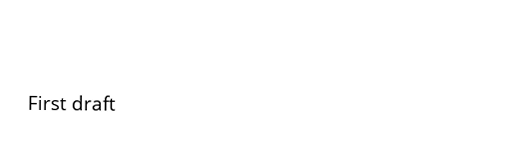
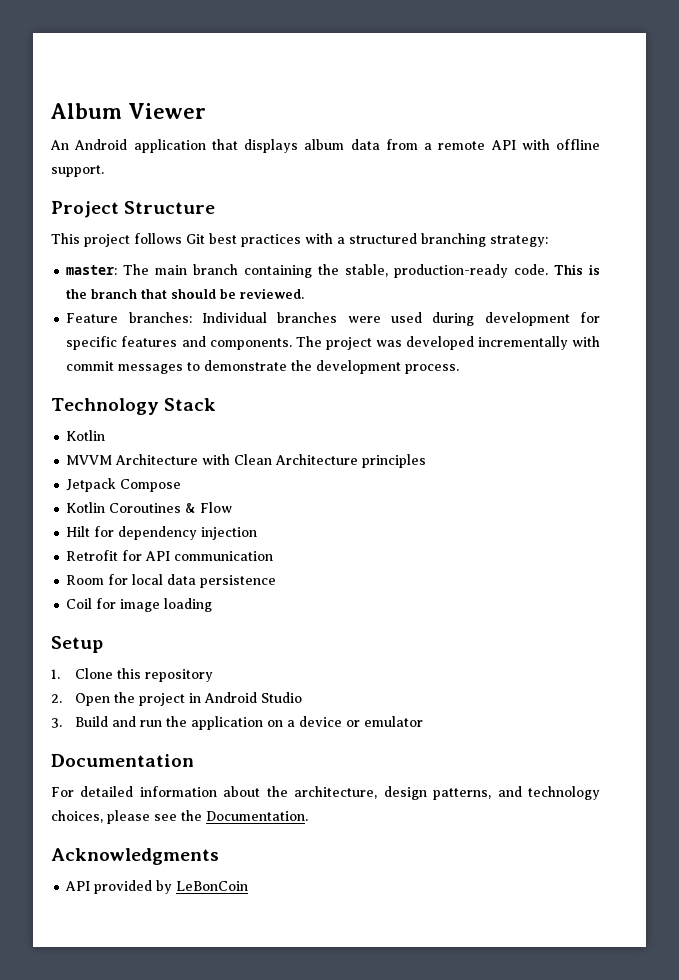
[27,94,116,111] First draft -> [51,103,206,119] [50,139,600,153] [51,165,104,177] [51,201,216,218] [51,233,548,247] [66,264,600,278] [66,288,305,299] [66,312,600,326] [66,336,600,350] [66,360,460,374] [51,398,217,415] [66,430,106,441] [66,454,427,468] [66,478,182,492] [66,502,233,513] [66,526,258,540] [66,550,274,561] [66,574,277,588] [66,598,213,612] [51,636,103,653] [51,668,214,682] [51,692,303,706] [51,716,424,730] [51,754,194,767] [51,786,601,800] [51,810,308,824] [51,848,219,865] [65,880,249,894] Album Viewer // An Android application that displays album data from a remote API with offline support. // Project Structure // This project follows Git best practices with a structured branching strategy: // master: The main branch containing the stable, production-ready code. This is the branch that should be reviewed. // Feature branches: Individual branches were used during development for specific features and components. The project was developed incrementally with commit messages to demonstrate the development process. // Technology Stack // Kotlin // MVVM Architecture with Clean Architecture principles // Jetpack Compose // Kotlin Coroutines & Flow // Hilt for dependency injection // Retrofit for API communication // Room for local data persistence // Coil for image loading // Setup // 1. Clone this repository // 2. Open the project in Android Studio // 3. Build and run the application on a device or emulator // Documentation // For detailed information about the architecture, design patterns, and technology choices, please see the Documentation. // Acknowledgments // API provided by LeBonCoin

